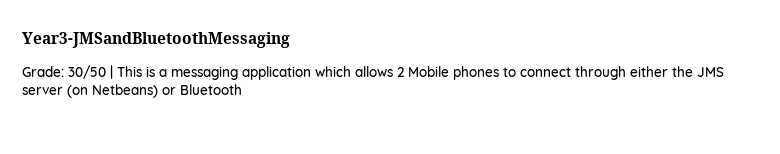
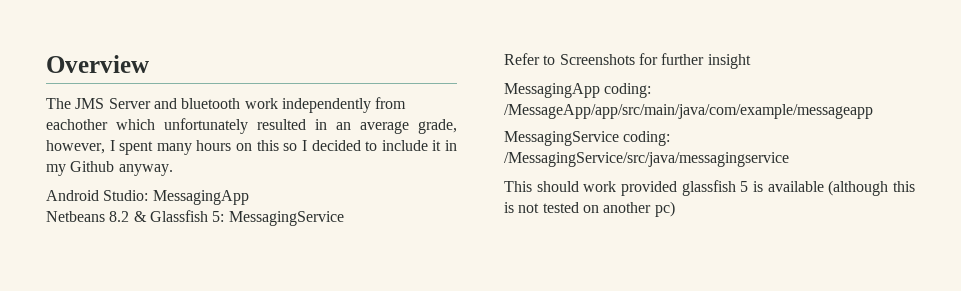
[22,32,290,48] [22,65,724,80] [22,84,242,98] Year3-JMSandBluetoothMessaging // Grade: 30/50 | This is a messaging application which allows 2 Mobile phones to connect through either the JMS server (on Netbeans) or Bluetooth -> [46,55,149,73] [46,97,407,113] [46,118,457,134] [46,140,458,155] [46,161,173,176] [46,190,249,205] [46,210,344,226] [504,53,751,69] [504,83,652,98] [504,104,873,119] [504,131,671,146] [504,152,789,167] [504,180,915,196] [504,201,675,217] Overview // The JMS Server and bluetooth work independently from eachother which unfortunately resulted in an average grade, however, I spent many hours on this so I decided to include it in my Github anyway. // Android Studio: MessagingApp // Netbeans 8.2 & Glassfish 5: MessagingService // Refer to Screenshots for further insight // MessagingApp coding: /MessageApp/app/src/main/java/com/example/messageapp // MessagingService coding: /MessagingService/src/java/messagingservice // This should work provided glassfish 5 is available (although this is not tested on another pc)

